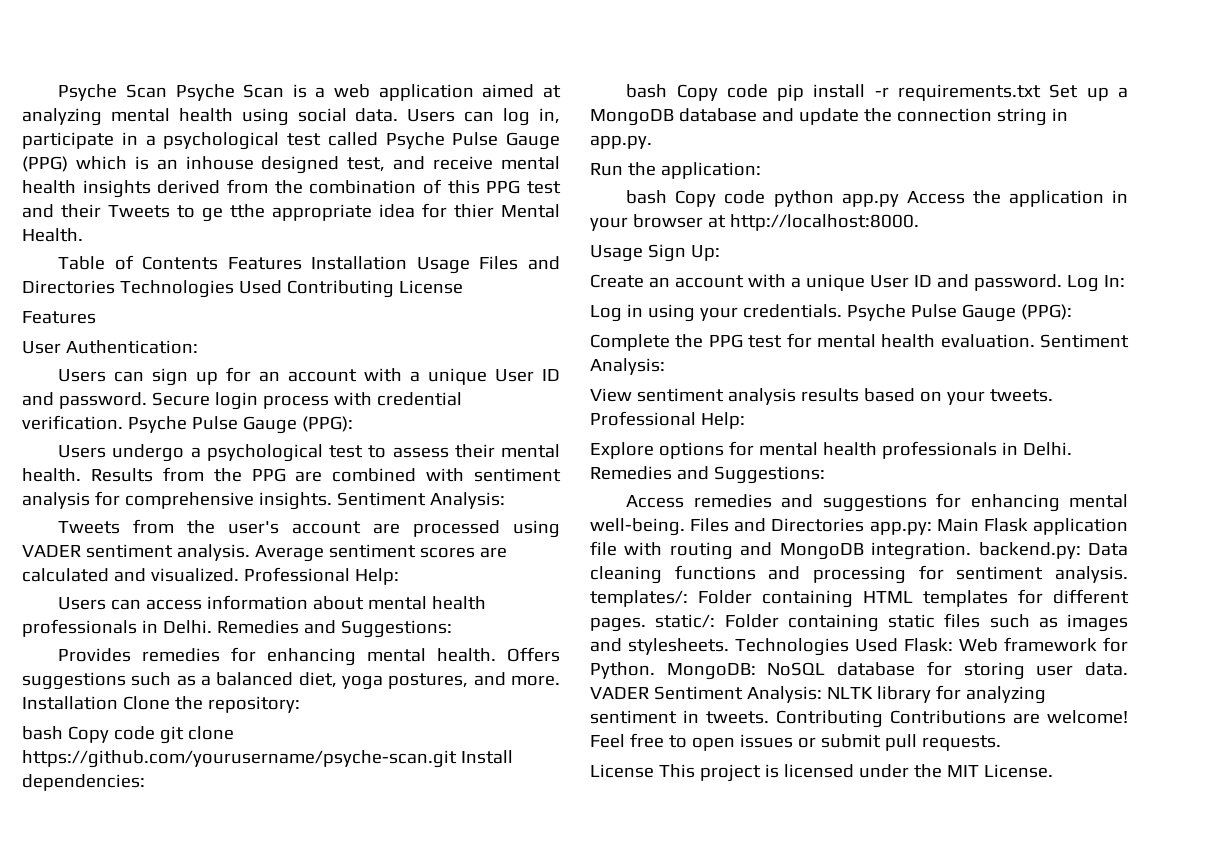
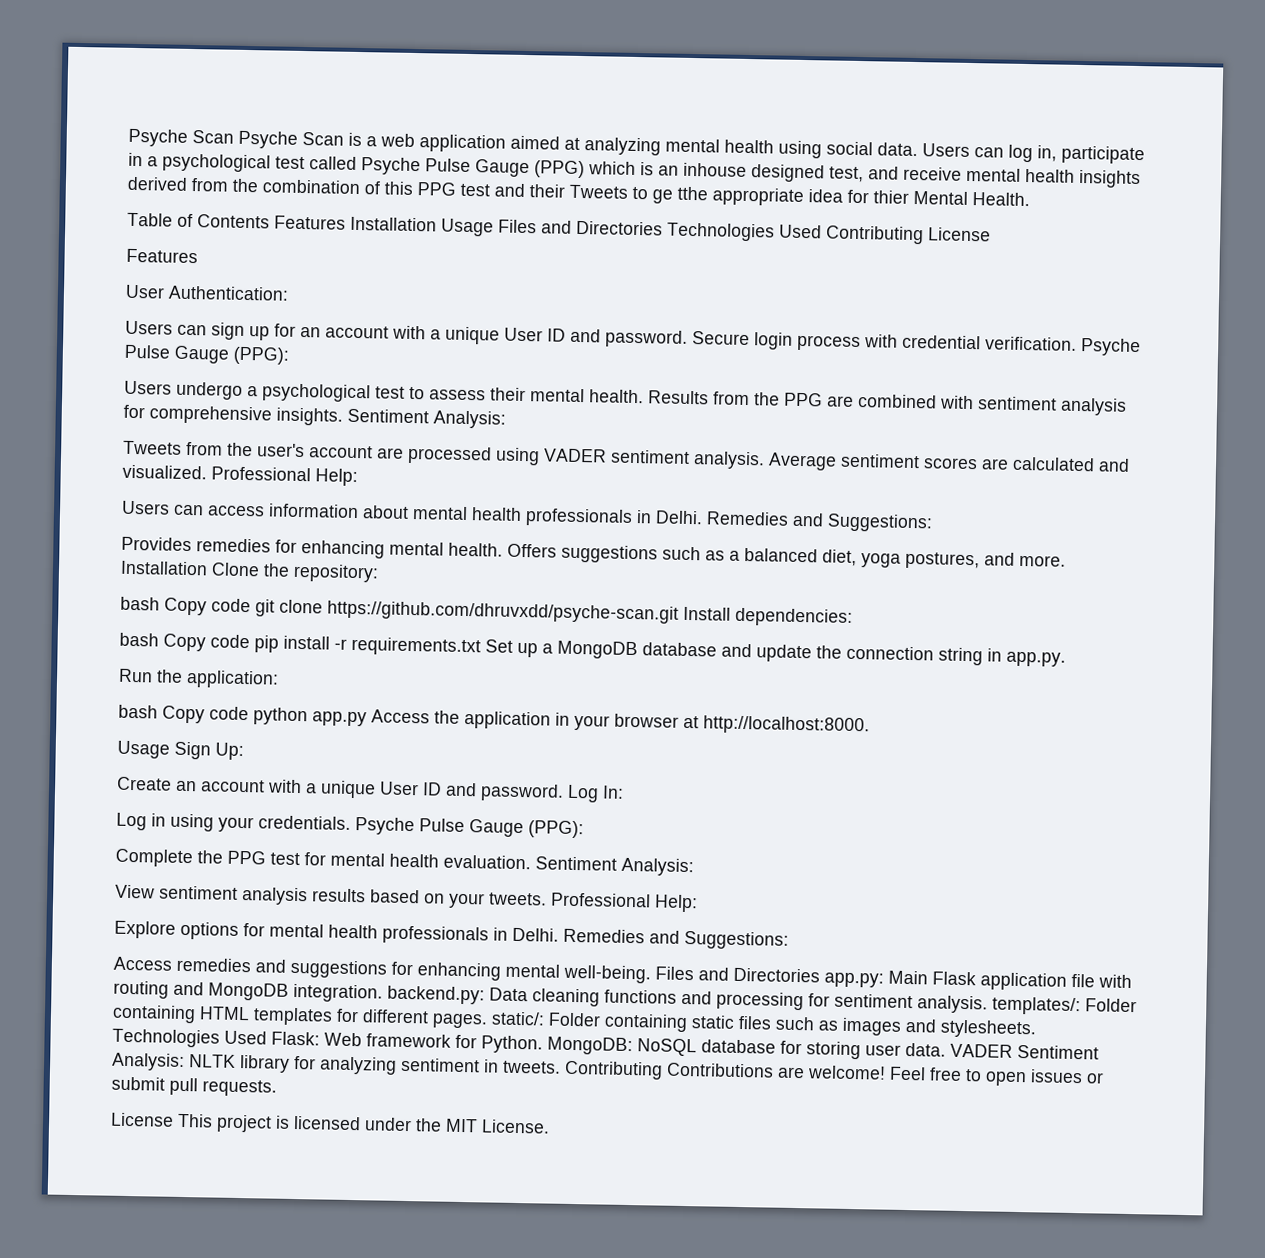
[22,750,457,768] https://github.com/yourusername/psyche-scan.git -> [327,600,679,624] https://github.com/dhruvxdd/psyche-scan.git

